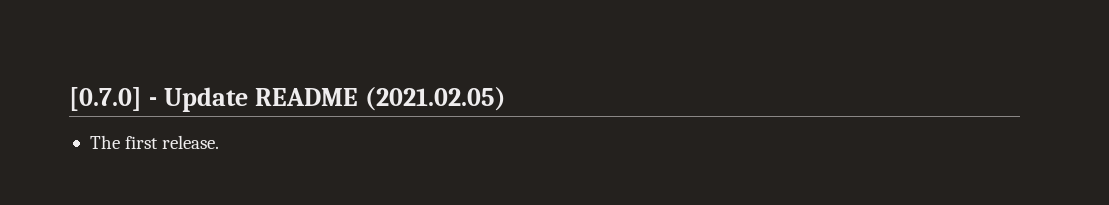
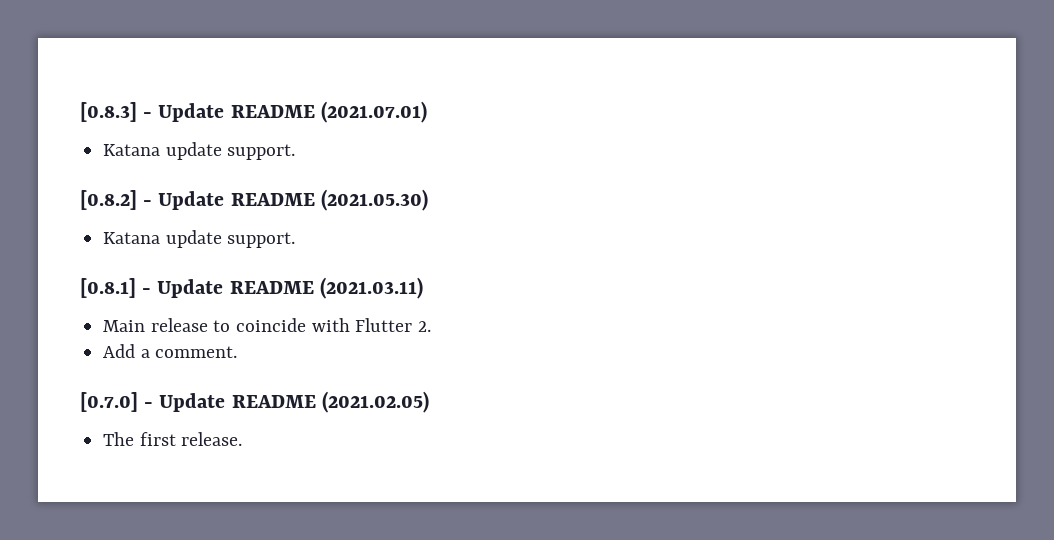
(69, 99) none -> [80,101,427,123] [103,142,296,160] [80,189,428,211] [103,230,296,248] [80,277,423,299] [103,318,432,332] [103,344,238,358] [0.8.3] - Update README (2021.07.01) // Katana update support. // [0.8.2] - Update README (2021.05.30) // Katana update support. // [0.8.1] - Update README (2021.03.11) // Main release to coincide with Flutter 2. // Add a comment. //

